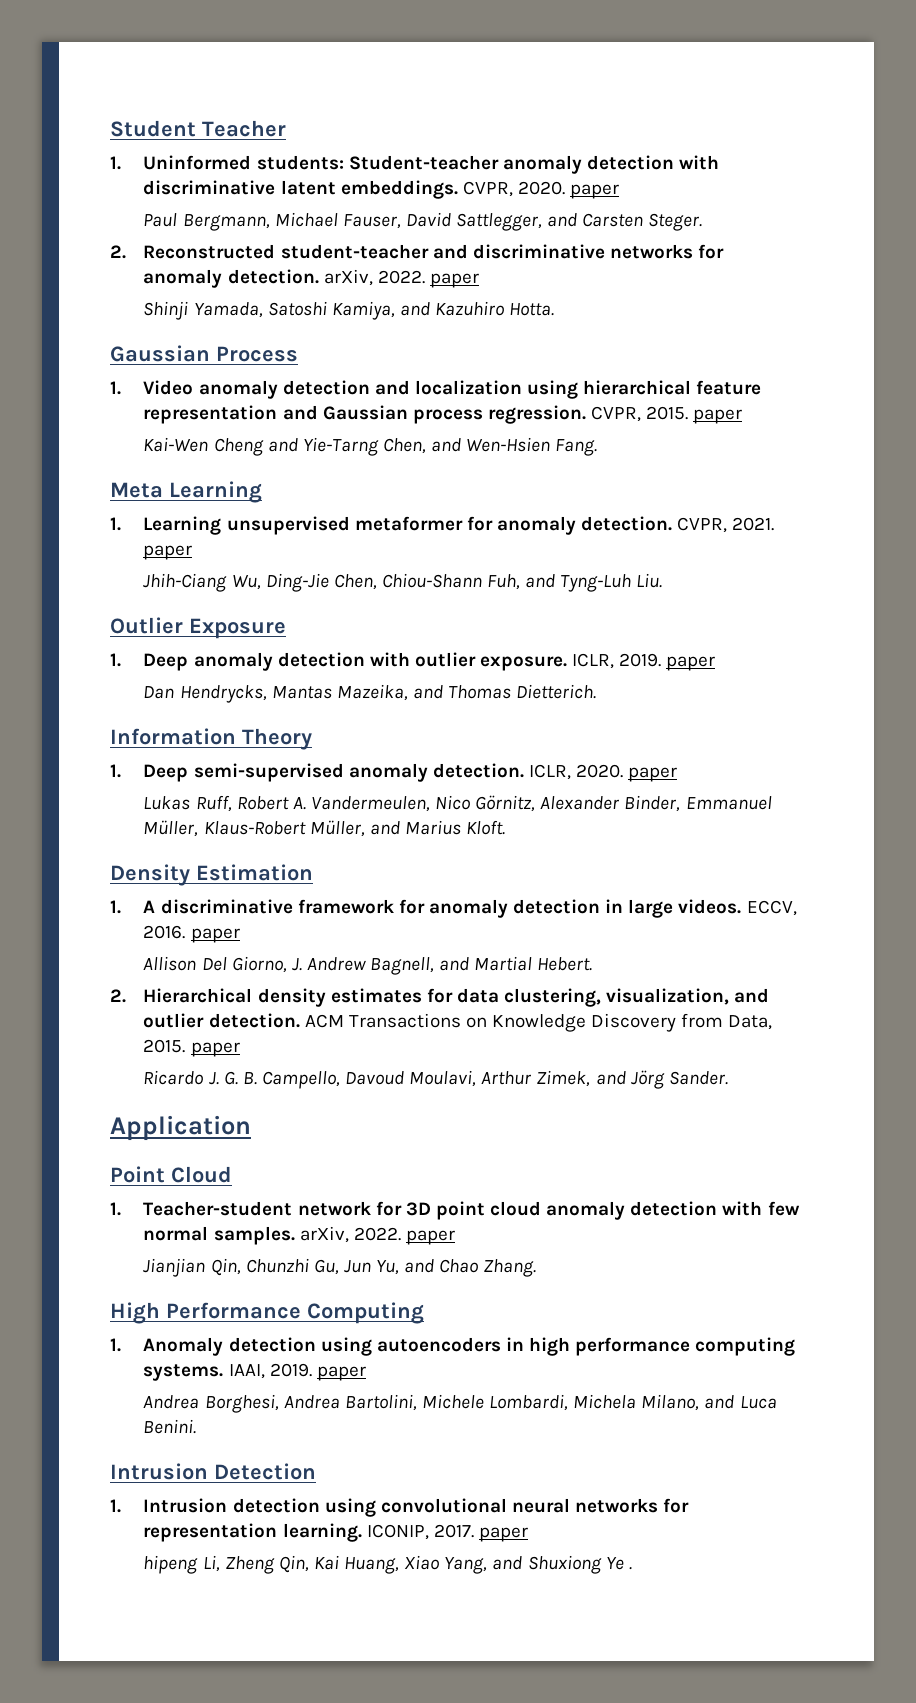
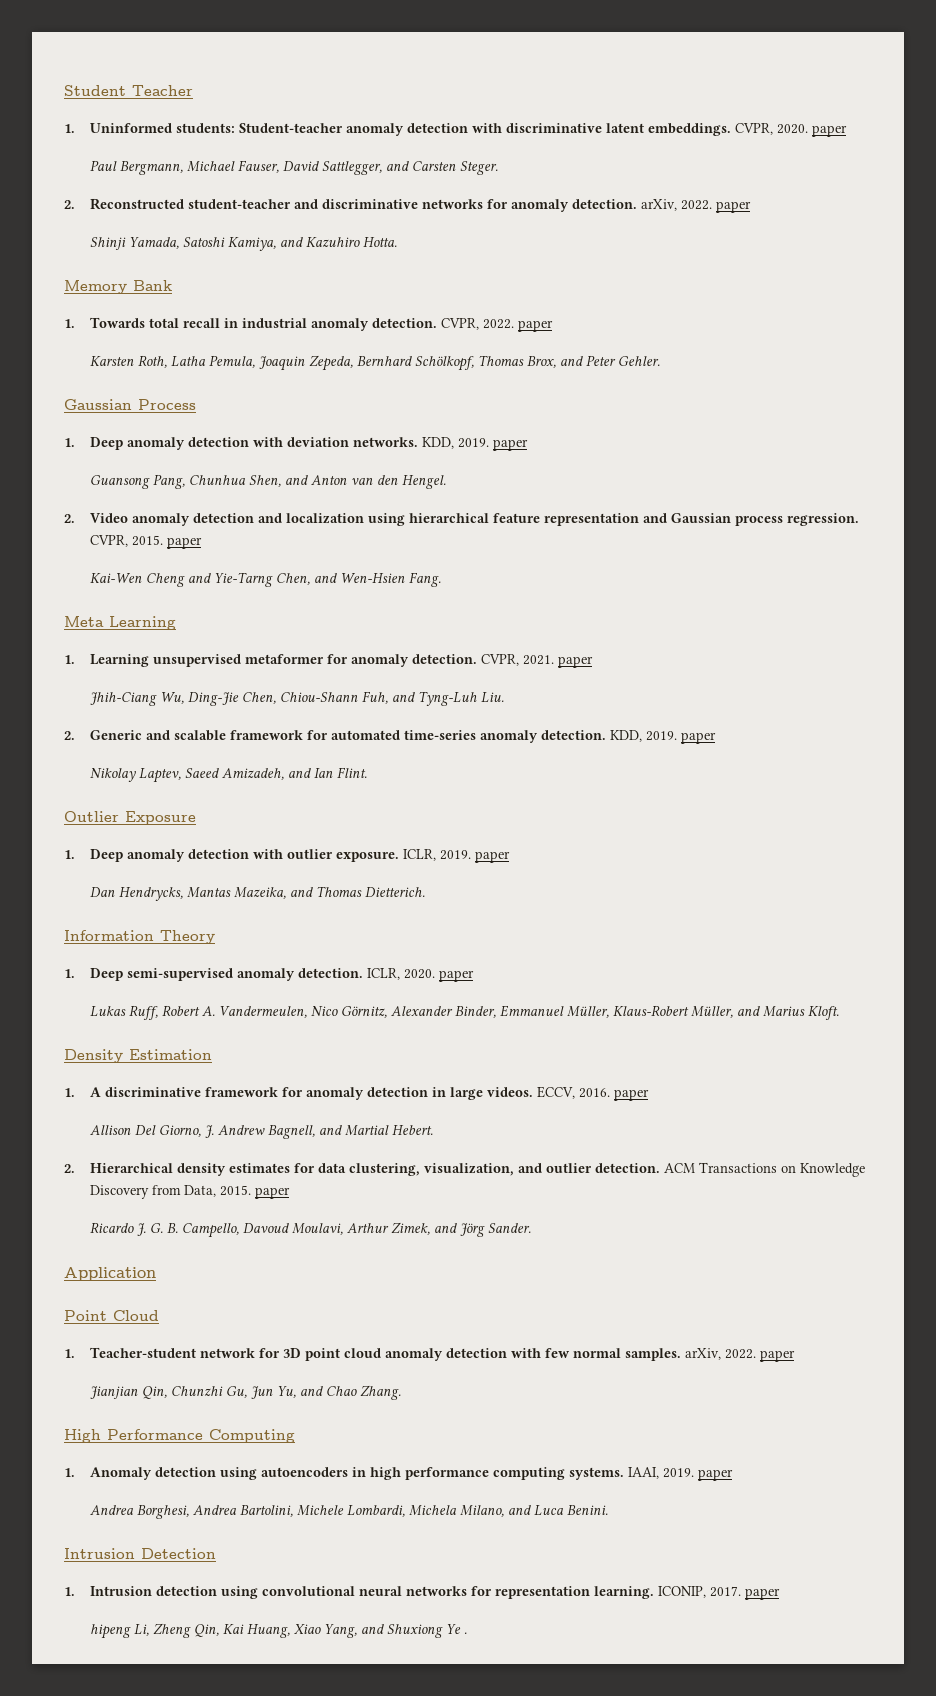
[110,345,298,362] [110,381,121,395] Gaussian Process // 1. -> [64,280,172,294] [64,317,553,332] [89,355,660,371] [64,399,196,410] [64,437,528,451] [89,474,446,489] [64,514,75,523] Memory Bank // 1. Towards total recall in industrial anomaly detection. CVPR, 2022. paper // Karsten Roth, Latha Pemula, Joaquin Zepeda, Bernhard Schölkopf, Thomas Brox, and Peter Gehler. // Gaussian Process // 1. Deep anomaly detection with deviation networks. KDD, 2019. paper // Guansong Pang, Chunhua Shen, and Anton van den Hengel. // 2.
(663, 580) none -> [64,730,716,744] [89,767,367,783] // 2. Generic and scalable framework for automated time-series anomaly detection. KDD, 2019. paper // Nikolay Laptev, Saeed Amizadeh, and Ian Flint.

